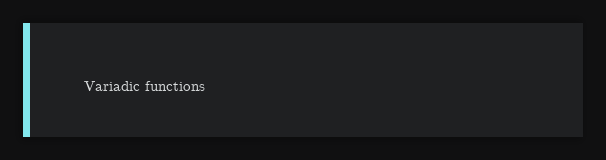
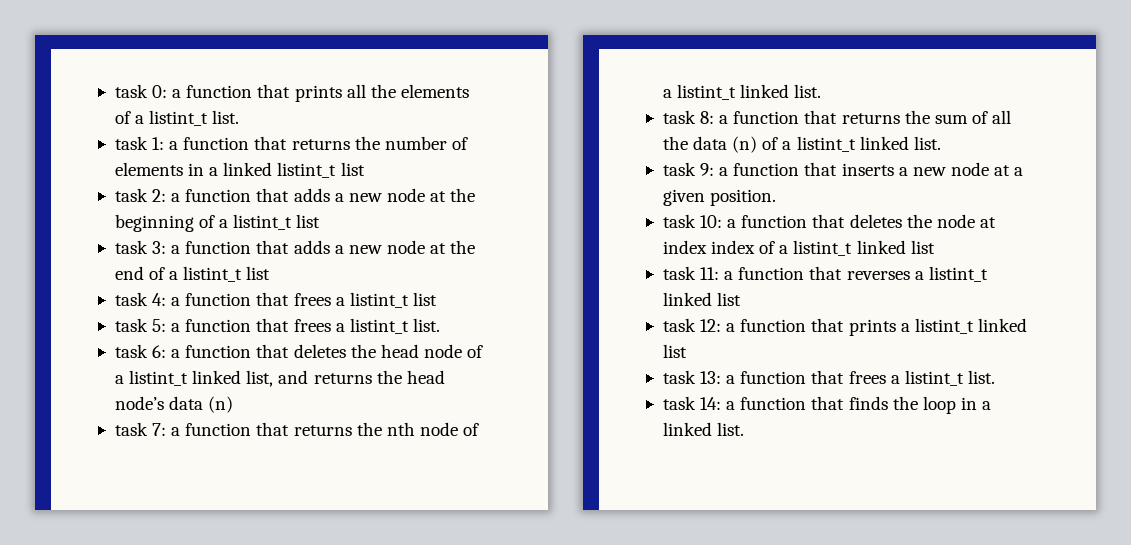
[84,81,205,91] Variadic functions -> [114,84,469,102] [114,110,240,126] [114,136,468,150] [114,162,365,178] [114,188,476,202] [114,214,321,232] [114,240,476,254] [114,266,271,282] [114,292,437,308] [114,318,440,334] [114,344,484,358] [114,370,445,387] [114,396,234,413] [114,422,480,436] [662,84,822,100] [662,110,1012,124] [662,136,941,153] [662,162,1024,176] [662,189,777,206] [662,214,996,228] [662,240,935,256] [662,266,988,282] [662,292,742,306] [662,318,1027,336] [662,344,687,358] [662,370,995,386] [662,396,992,414] [662,422,745,436] task 0: a function that prints all the elements of a listint_t list. // task 1: a function that returns the number of elements in a linked listint_t list // task 2: a function that adds a new node at the beginning of a listint_t list // task 3: a function that adds a new node at the end of a listint_t list // task 4: a function that frees a listint_t list // task 5: a function that frees a listint_t list. // task 6: a function that deletes the head node of a listint_t linked list, and returns the head node’s data (n) // task 7: a function that returns the nth node of a listint_t linked list. // task 8: a function that returns the sum of all the data (n) of a listint_t linked list. // task 9: a function that inserts a new node at a given position. // task 10: a function that deletes the node at index index of a listint_t linked list // task 11: a function that reverses a listint_t linked list // task 12: a function that prints a listint_t linked list // task 13: a function that frees a listint_t list. // task 14: a function that finds the loop in a linked list.

